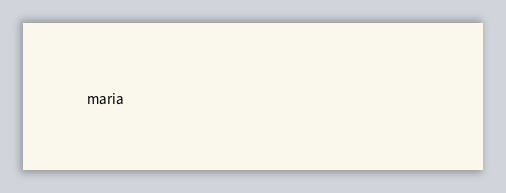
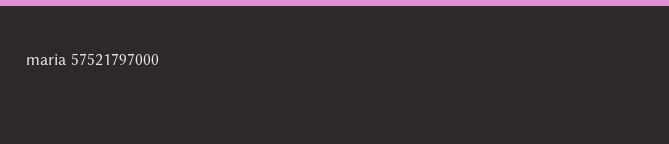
(124, 99) none -> [70,53,159,66] 57521797000

